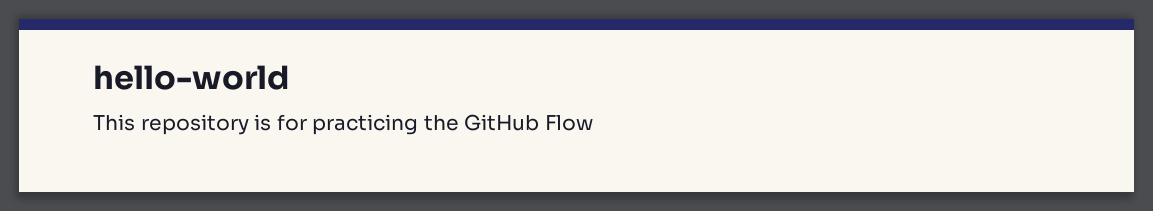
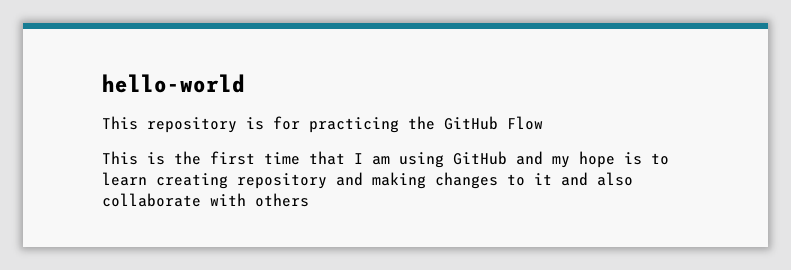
(593, 123) none -> [102,151,669,168] [102,172,633,189] [102,193,309,207] // This is the first time that I am using GitHub and my hope is to learn creating repository and making changes to it and also collaborate with others

